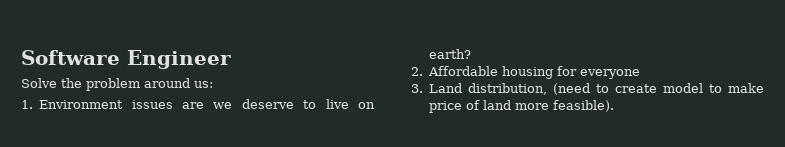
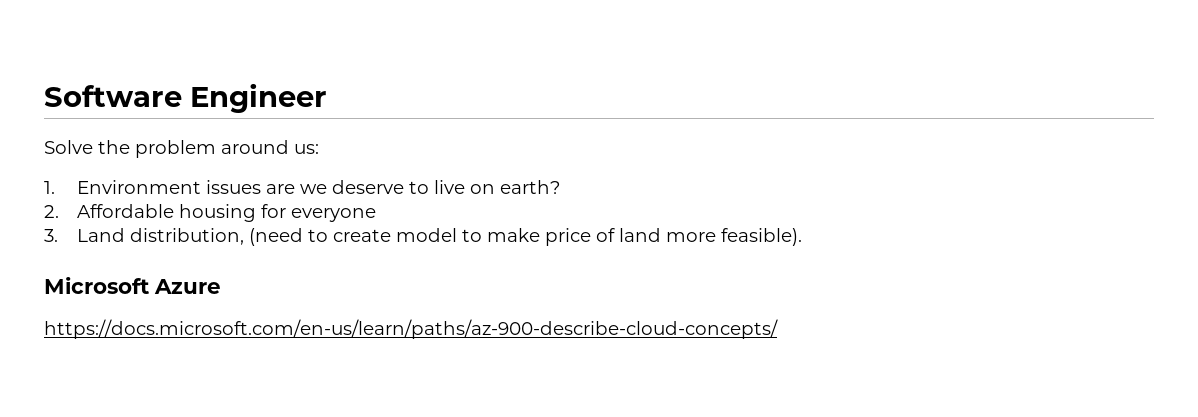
(615, 106) none -> [44,277,221,294] [44,319,778,339] // Microsoft Azure // https://docs.microsoft.com/en-us/learn/paths/az-900-describe-cloud-concepts/

